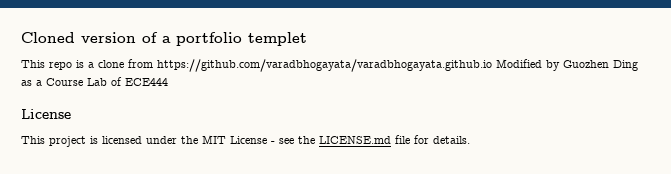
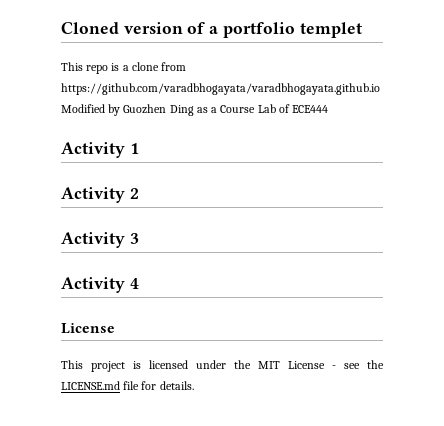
(168, 82) none -> [61,142,139,158] [61,187,139,203] [61,232,139,248] [61,277,139,293] // Activity 1 // Activity 2 // Activity 3 // Activity 4

